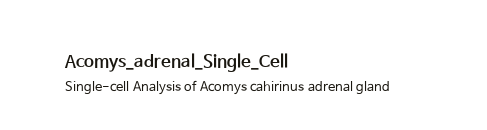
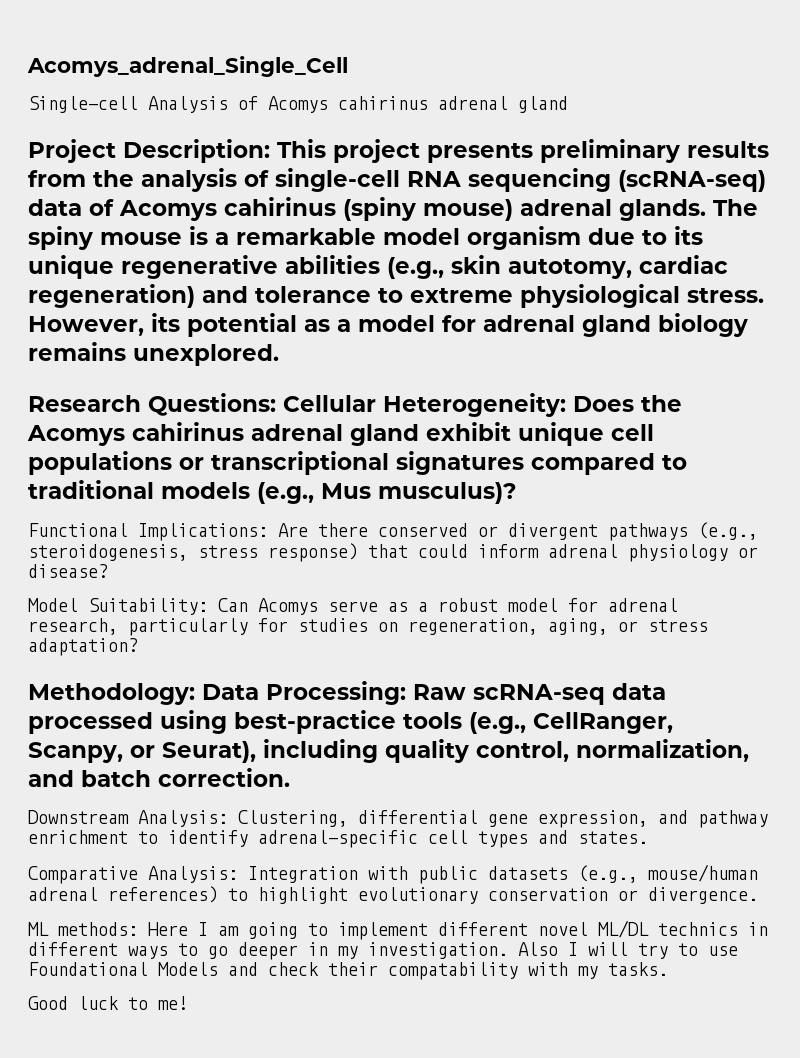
(391, 88) none -> [28,139,769,163] [28,168,766,192] [28,197,758,221] [28,226,703,250] [28,255,728,279] [28,284,764,308] [28,313,748,337] [28,342,279,366] [28,393,682,417] [27,422,654,446] [28,451,687,475] [28,480,517,504] [28,522,758,541] [28,543,758,562] [28,564,108,578] [28,598,678,615] [28,618,708,636] [28,638,138,656] [28,681,666,705] [28,710,673,734] [28,739,749,763] [28,768,290,787] [28,810,768,828] [28,830,648,848] [28,864,758,884] [28,886,758,904] [28,920,768,940] [28,942,738,960] [28,962,668,980] [28,996,188,1010] // Project Description: This project presents preliminary results from the analysis of single-cell RNA sequencing (scRNA-seq) data of Acomys cahirinus (spiny mouse) adrenal glands. The spiny mouse is a remarkable model organism due to its unique regenerative abilities (e.g., skin autotomy, cardiac regeneration) and tolerance to extreme physiological stress. However, its potential as a model for adrenal gland biology remains unexplored. // Research Questions: Cellular Heterogeneity: Does the Acomys cahirinus adrenal gland exhibit unique cell populations or transcriptional signatures compared to traditional models (e.g., Mus musculus)? // Functional Implications: Are there conserved or divergent pathways (e.g., steroidogenesis, stress response) that could inform adrenal physiology or disease? // Model Suitability: Can Acomys serve as a robust model for adrenal research, particularly for studies on regeneration, aging, or stress adaptation? // Methodology: Data Processing: Raw scRNA-seq data processed using best-practice tools (e.g., CellRanger, Scanpy, or Seurat), including quality control, normalization, and batch correction. // Downstream Analysis: Clustering, differential gene expression, and pathway enrichment to identify adrenal-specific cell types and states. // Comparative Analysis: Integration with public datasets (e.g., mouse/human adrenal references) to highlight evolutionary conservation or divergence. // ML methods: Here I am going to implement different novel ML/DL technics in different ways to go deeper in my investigation. Also I will try to use Foundational Models and check their compatability with my tasks. // Good luck to me!

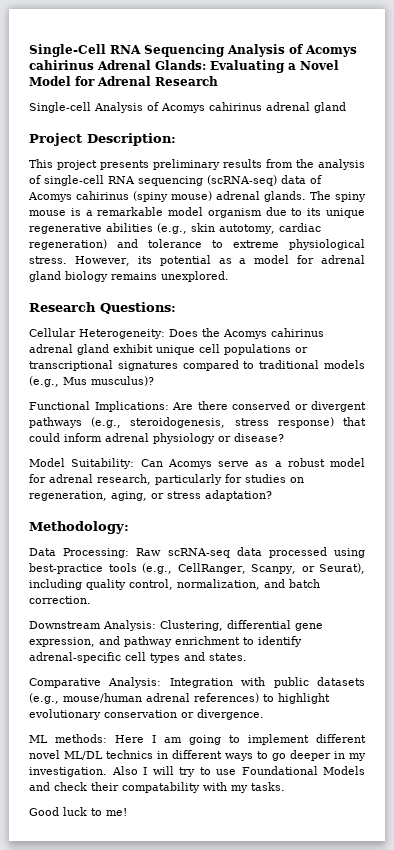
[27,56,348,77] Acomys_adrenal_Single_Cell -> [29,44,357,57] [29,60,339,73] [29,76,218,86] Single-Cell RNA Sequencing Analysis of Acomys cahirinus Adrenal Glands: Evaluating a Novel Model for Adrenal Research
(270, 151) none -> (176, 139) //
(276, 404) none -> (176, 308) //
(195, 694) none -> (129, 527) //

